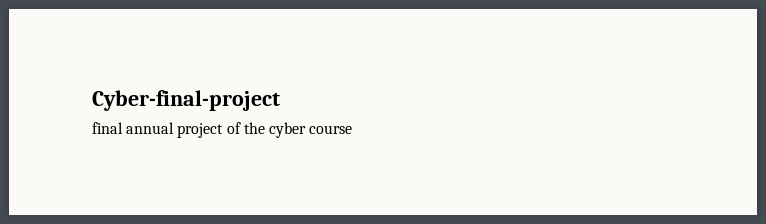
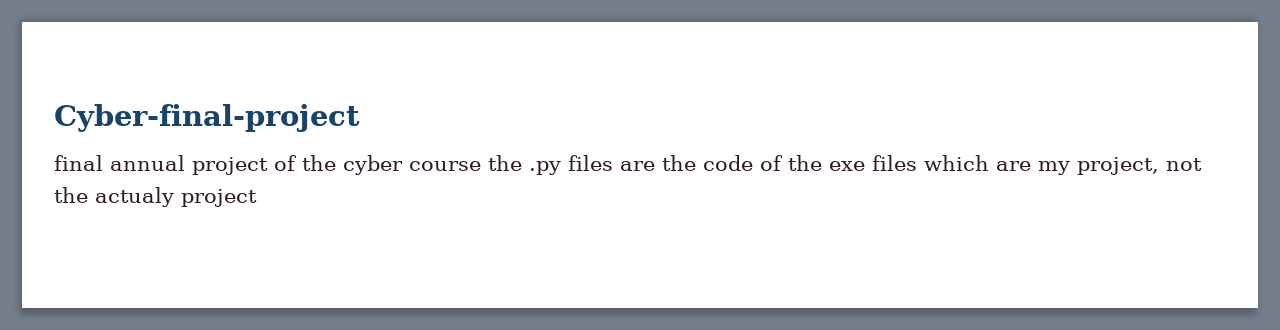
(353, 129) none -> [488,155,1202,175] [54,187,257,207] the .py files are the code of the exe files which are my project, not the actualy project

